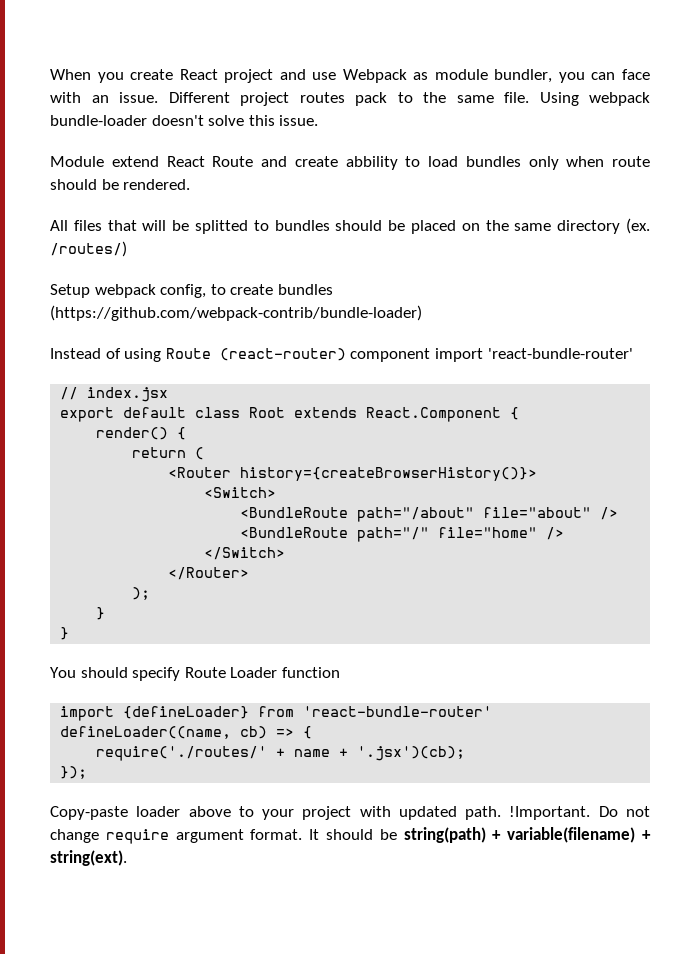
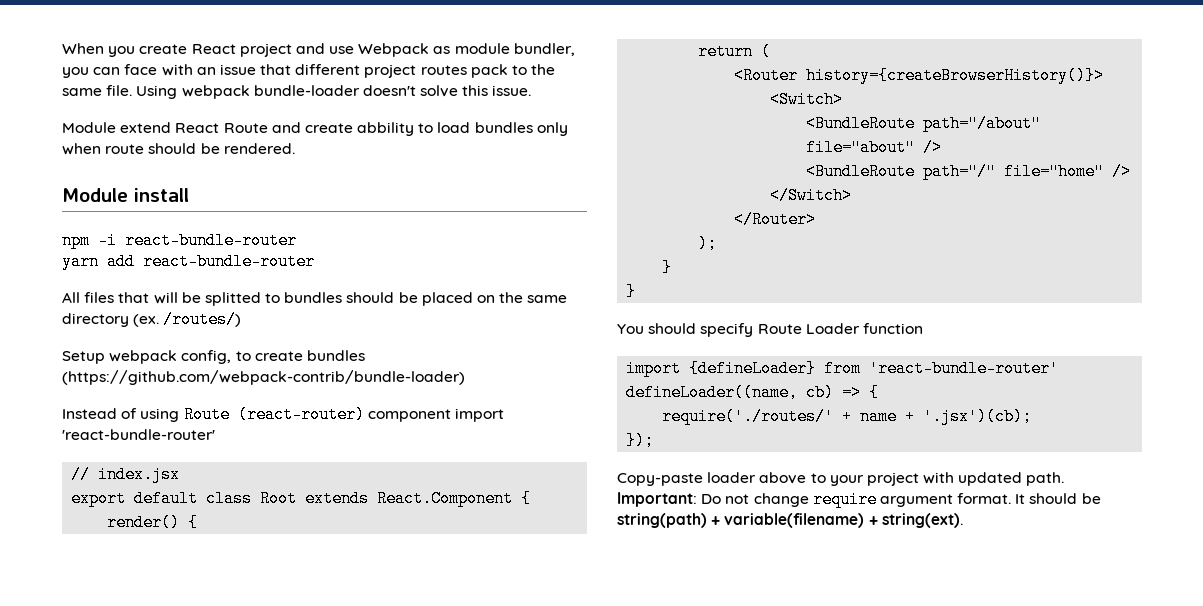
[119,92,230,103] issue. Different -> [219,64,361,75] issue that different
(191, 184) none -> [62,188,189,202] [62,232,297,249] [62,253,315,270] // Module install // npm -i react-bundle-router // yarn add react-bundle-router
[509,806,591,820] !Important. -> [617,492,697,507] Important:

